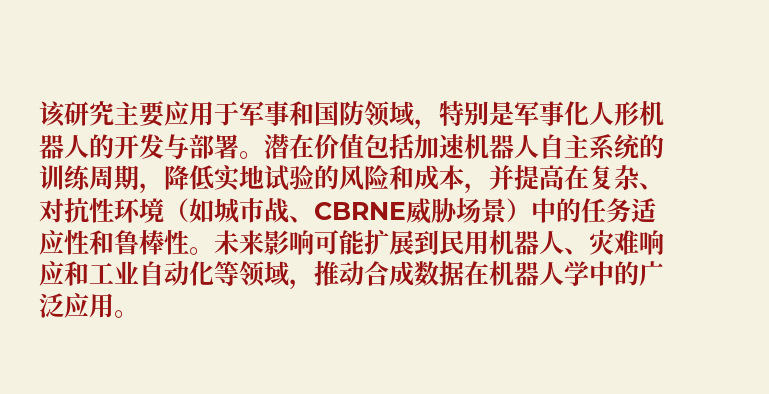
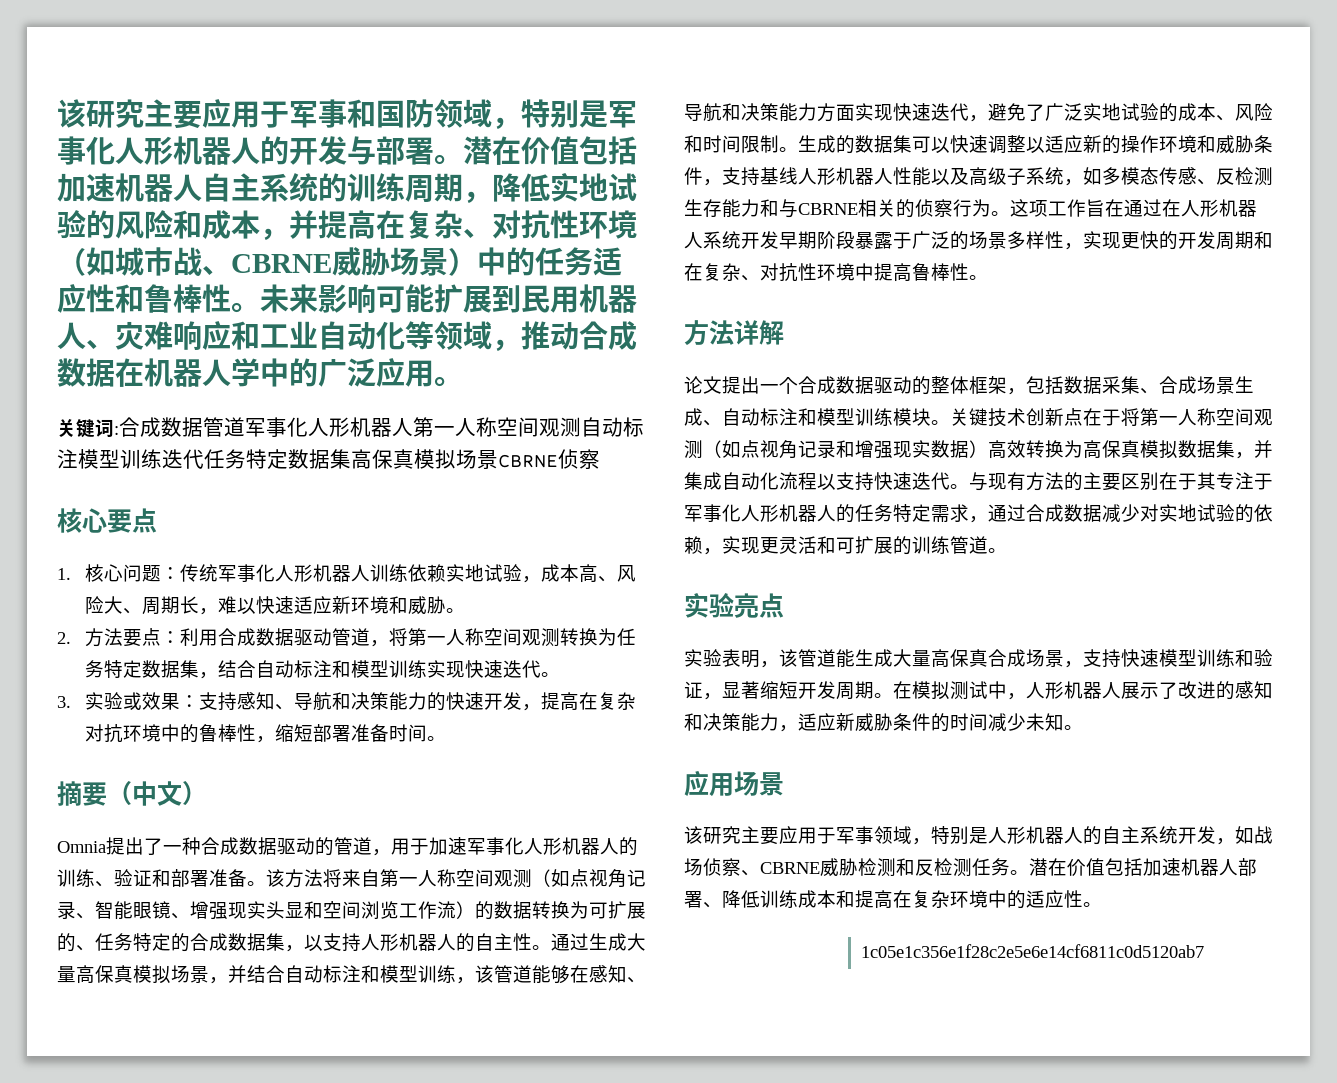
(139, 314) none -> [57,417,644,438] [57,449,600,470] [57,508,157,533] [57,564,637,583] [85,596,466,615] [57,628,637,647] [85,660,561,679] [57,692,637,711] [85,724,447,743] [57,781,207,806] [57,837,638,856] [57,869,646,888] [57,901,646,920] [57,933,646,952] [57,965,646,984] [684,103,1273,122] [684,135,1273,154] [684,167,1273,186] [684,199,1257,218] [684,231,1273,250] [684,263,988,282] [684,320,784,346] [684,376,1254,395] [684,408,1273,427] [684,440,1273,459] [684,472,1273,491] [684,504,1273,523] [684,536,1007,555] [684,593,784,618] [684,649,1273,668] [684,681,1273,700] [684,713,1083,732] [684,770,784,797] [684,826,1273,845] [684,858,1257,877] [684,890,1102,909] [861,944,1205,958] // 关键词:合成数据管道军事化人形机器人第一人称空间观测自动标注模型训练迭代任务特定数据集高保真模拟场景CBRNE侦察 // 核心要点 // 1.核心问题：传统军事化人形机器人训练依赖实地试验，成本高、风险大、周期长，难以快速适应新环境和威胁。 // 2.方法要点：利用合成数据驱动管道，将第一人称空间观测转换为任务特定数据集，结合自动标注和模型训练实现快速迭代。 // 3.实验或效果：支持感知、导航和决策能力的快速开发，提高在复杂对抗环境中的鲁棒性，缩短部署准备时间。 // 摘要（中文） // Omnia提出了一种合成数据驱动的管道，用于加速军事化人形机器人的训练、验证和部署准备。该方法将来自第一人称空间观测（如点视角记录、智能眼镜、增强现实头显和空间浏览工作流）的数据转换为可扩展的、任务特定的合成数据集，以支持人形机器人的自主性。通过生成大量高保真模拟场景，并结合自动标注和模型训练，该管道能够在感知、导航和决策能力方面实现快速迭代，避免了广泛实地试验的成本、风险和时间限制。生成的数据集可以快速调整以适应新的操作环境和威胁条件，支持基线人形机器人性能以及高级子系统，如多模态传感、反检测生存能力和与CBRNE相关的侦察行为。这项工作旨在通过在人形机器人系统开发早期阶段暴露于广泛的场景多样性，实现更快的开发周期和在复杂、对抗性环境中提高鲁棒性。 // 方法详解 // 论文提出一个合成数据驱动的整体框架，包括数据采集、合成场景生成、自动标注和模型训练模块。关键技术创新点在于将第一人称空间观测（如点视角记录和增强现实数据）高效转换为高保真模拟数据集，并集成自动化流程以支持快速迭代。与现有方法的主要区别在于其专注于军事化人形机器人的任务特定需求，通过合成数据减少对实地试验的依赖，实现更灵活和可扩展的训练管道。 // 实验亮点 // 实验表明，该管道能生成大量高保真合成场景，支持快速模型训练和验证，显著缩短开发周期。在模拟测试中，人形机器人展示了改进的感知和决策能力，适应新威胁条件的时间减少未知。 // 应用场景 // 该研究主要应用于军事领域，特别是人形机器人的自主系统开发，如战场侦察、CBRNE威胁检测和反检测任务。潜在价值包括加速机器人部署、降低训练成本和提高在复杂环境中的适应性。 // 1c05e1c356e1f28c2e5e6e14cf6811c0d5120ab7

